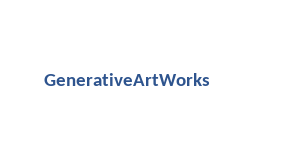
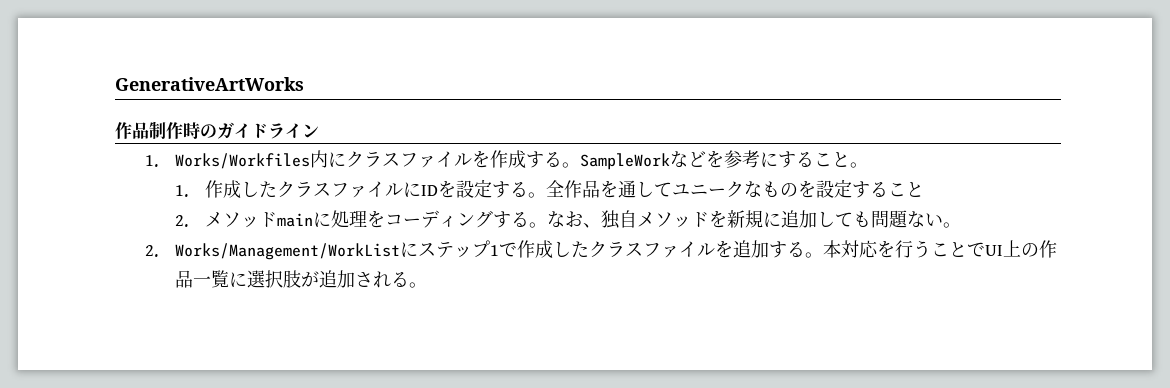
(210, 79) none -> [115,121,319,139] [144,150,868,170] [174,179,924,198] [174,210,961,229] [144,240,1057,260] [174,270,427,288] // 作品制作時のガイドライン // 1. Works/Workfiles内にクラスファイルを作成する。SampleWorkなどを参考にすること。 // 1.作成したクラスファイルにIDを設定する。全作品を通してユニークなものを設定すること // 2.メソッドmainに処理をコーディングする。なお、独自メソッドを新規に追加しても問題ない。 // 2. Works/Management/WorkListにステップ1で作成したクラスファイルを追加する。本対応を行うことでUI上の作品一覧に選択肢が追加される。

